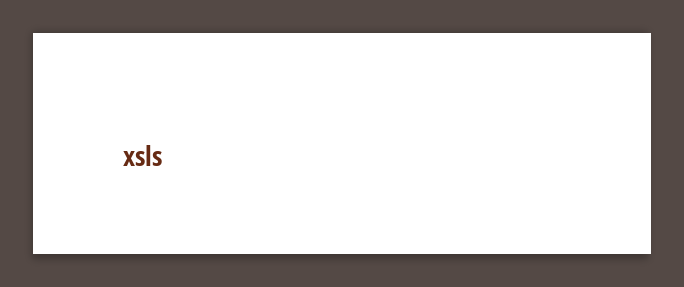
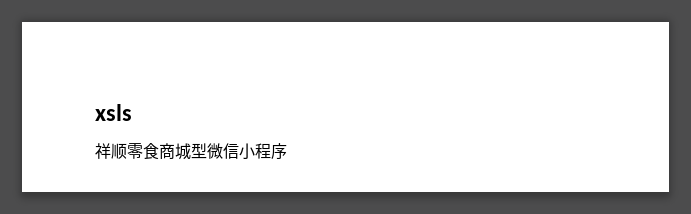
(162, 155) none -> [95,143,287,160] // 祥顺零食商城型微信小程序

